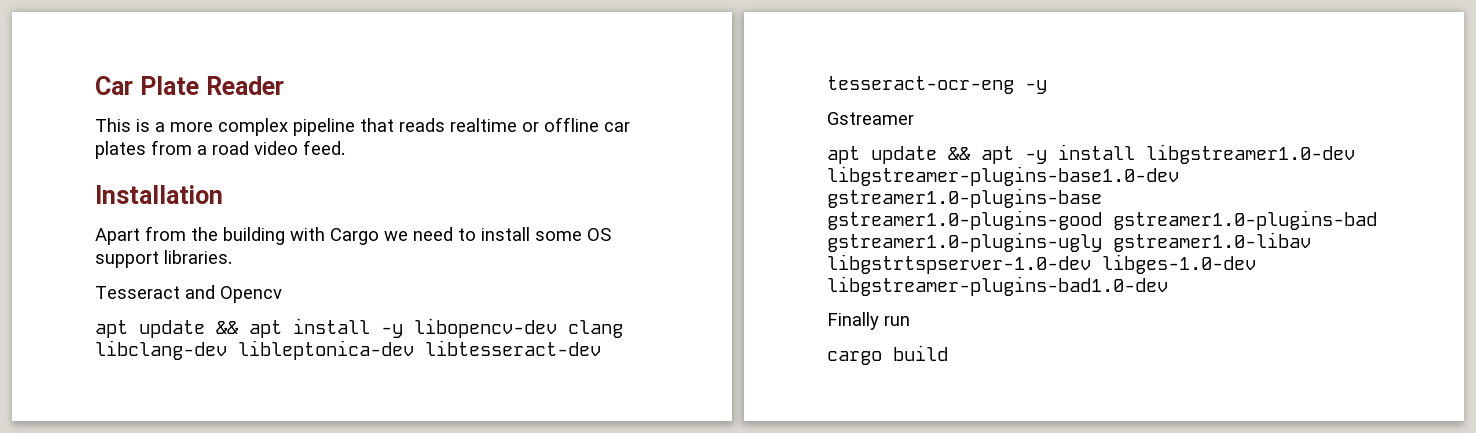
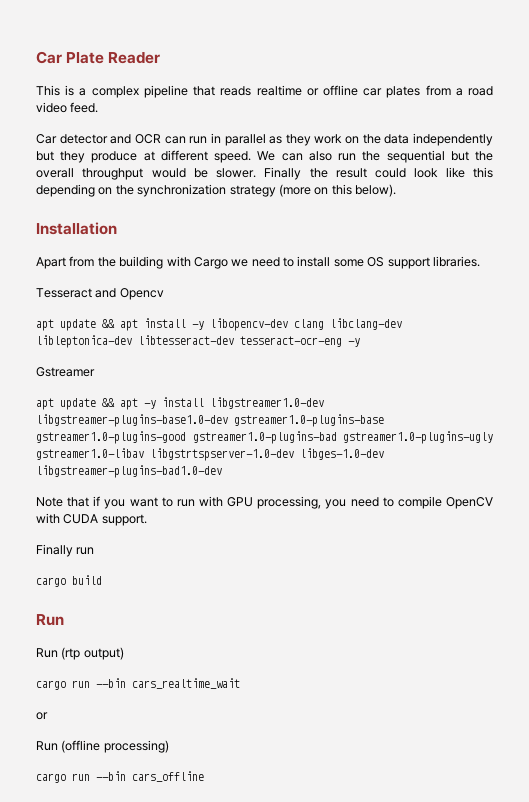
[170,122,213,132] more -> (87, 92) none
(345, 147) none -> [36,133,494,146] [36,150,493,163] [36,167,493,180] [36,184,396,197] // Car detector and OCR can run in parallel as they work on the data independently but they produce at different speed. We can also run the sequential but the overall throughput would be slower. Finally the result could look like this depending on the synchronization strategy (more on this below).
[827,312,910,330] [827,345,948,365] Finally run // cargo build -> [36,496,494,509] [36,513,147,526] [36,544,95,557] [36,575,102,587] [36,614,64,626] [36,647,124,660] [36,678,240,690] [36,712,48,720] [36,740,169,753] [36,771,204,783] Note that if you want to run with GPU processing, you need to compile OpenCV with CUDA support. // Finally run // cargo build // Run // Run (rtp output) // cargo run --bin cars_realtime_wait // or // Run (offline processing) // cargo run --bin cars_offline

